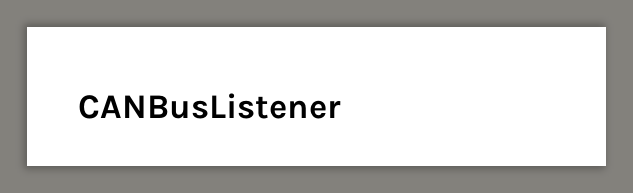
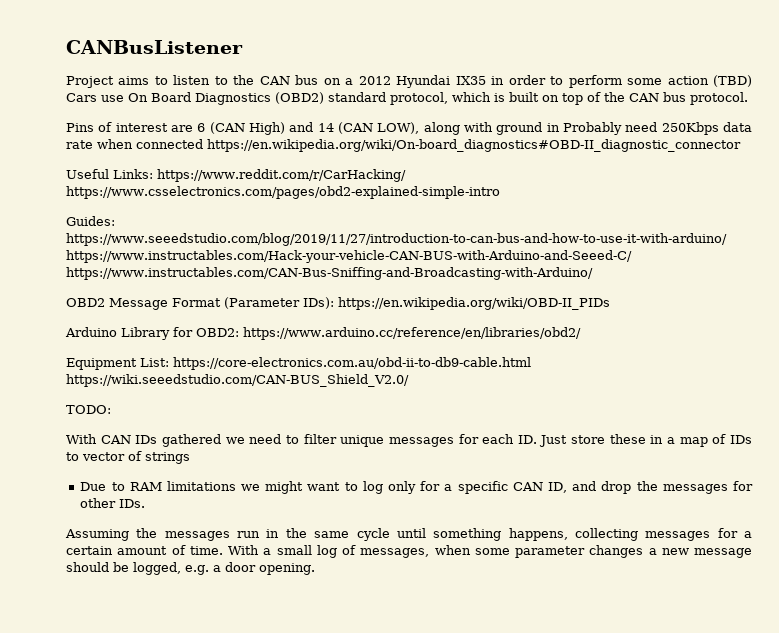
(341, 106) none -> [66,75,753,88] [66,92,748,105] [66,122,753,135] [66,139,741,152] [66,169,406,182] [66,186,500,199] [66,216,115,226] [66,233,727,246] [66,250,632,263] [66,267,593,280] [66,297,610,310] [65,327,581,340] [66,357,531,370] [66,374,409,387] [66,405,111,414] [66,434,752,447] [66,451,190,464] [80,481,754,494] [80,498,146,508] [65,528,752,541] [66,545,752,558] [66,562,315,575] // Project aims to listen to the CAN bus on a 2012 Hyundai IX35 in order to perform some action (TBD) Cars use On Board Diagnostics (OBD2) standard protocol, which is built on top of the CAN bus protocol. // Pins of interest are 6 (CAN High) and 14 (CAN LOW), along with ground in Probably need 250Kbps data rate when connected https://en.wikipedia.org/wiki/On-board_diagnostics#OBD-II_diagnostic_connector // Useful Links: https://www.reddit.com/r/CarHacking/ https://www.csselectronics.com/pages/obd2-explained-simple-intro // Guides: https://www.seeedstudio.com/blog/2019/11/27/introduction-to-can-bus-and-how-to-use-it-with-arduino/ https://www.instructables.com/Hack-your-vehicle-CAN-BUS-with-Arduino-and-Seeed-C/ https://www.instructables.com/CAN-Bus-Sniffing-and-Broadcasting-with-Arduino/ // OBD2 Message Format (Parameter IDs): https://en.wikipedia.org/wiki/OBD-II_PIDs // Arduino Library for OBD2: https://www.arduino.cc/reference/en/libraries/obd2/ // Equipment List: https://core-electronics.com.au/obd-ii-to-db9-cable.html https://wiki.seeedstudio.com/CAN-BUS_Shield_V2.0/ // TODO: // With CAN IDs gathered we need to filter unique messages for each ID. Just store these in a map of IDs to vector of strings // Due to RAM limitations we might want to log only for a specific CAN ID, and drop the messages for other IDs. // Assuming the messages run in the same cycle until something happens, collecting messages for a certain amount of time. With a small log of messages, when some parameter changes a new message should be logged, e.g. a door opening.

